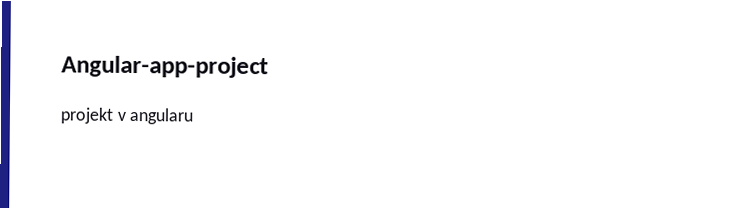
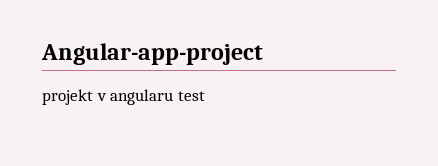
(194, 116) none -> [177,91,205,101] test

